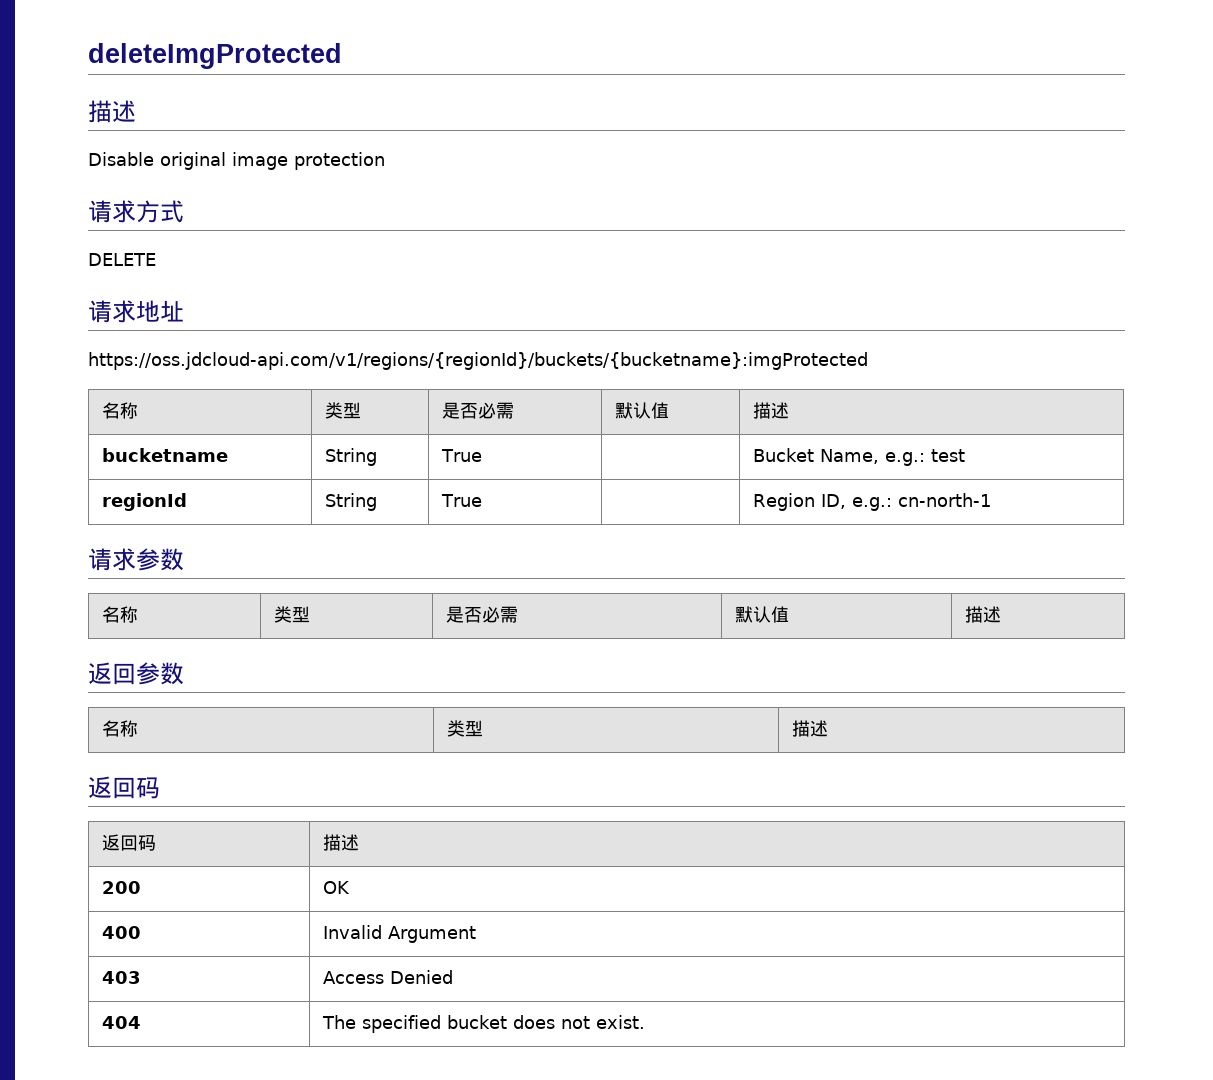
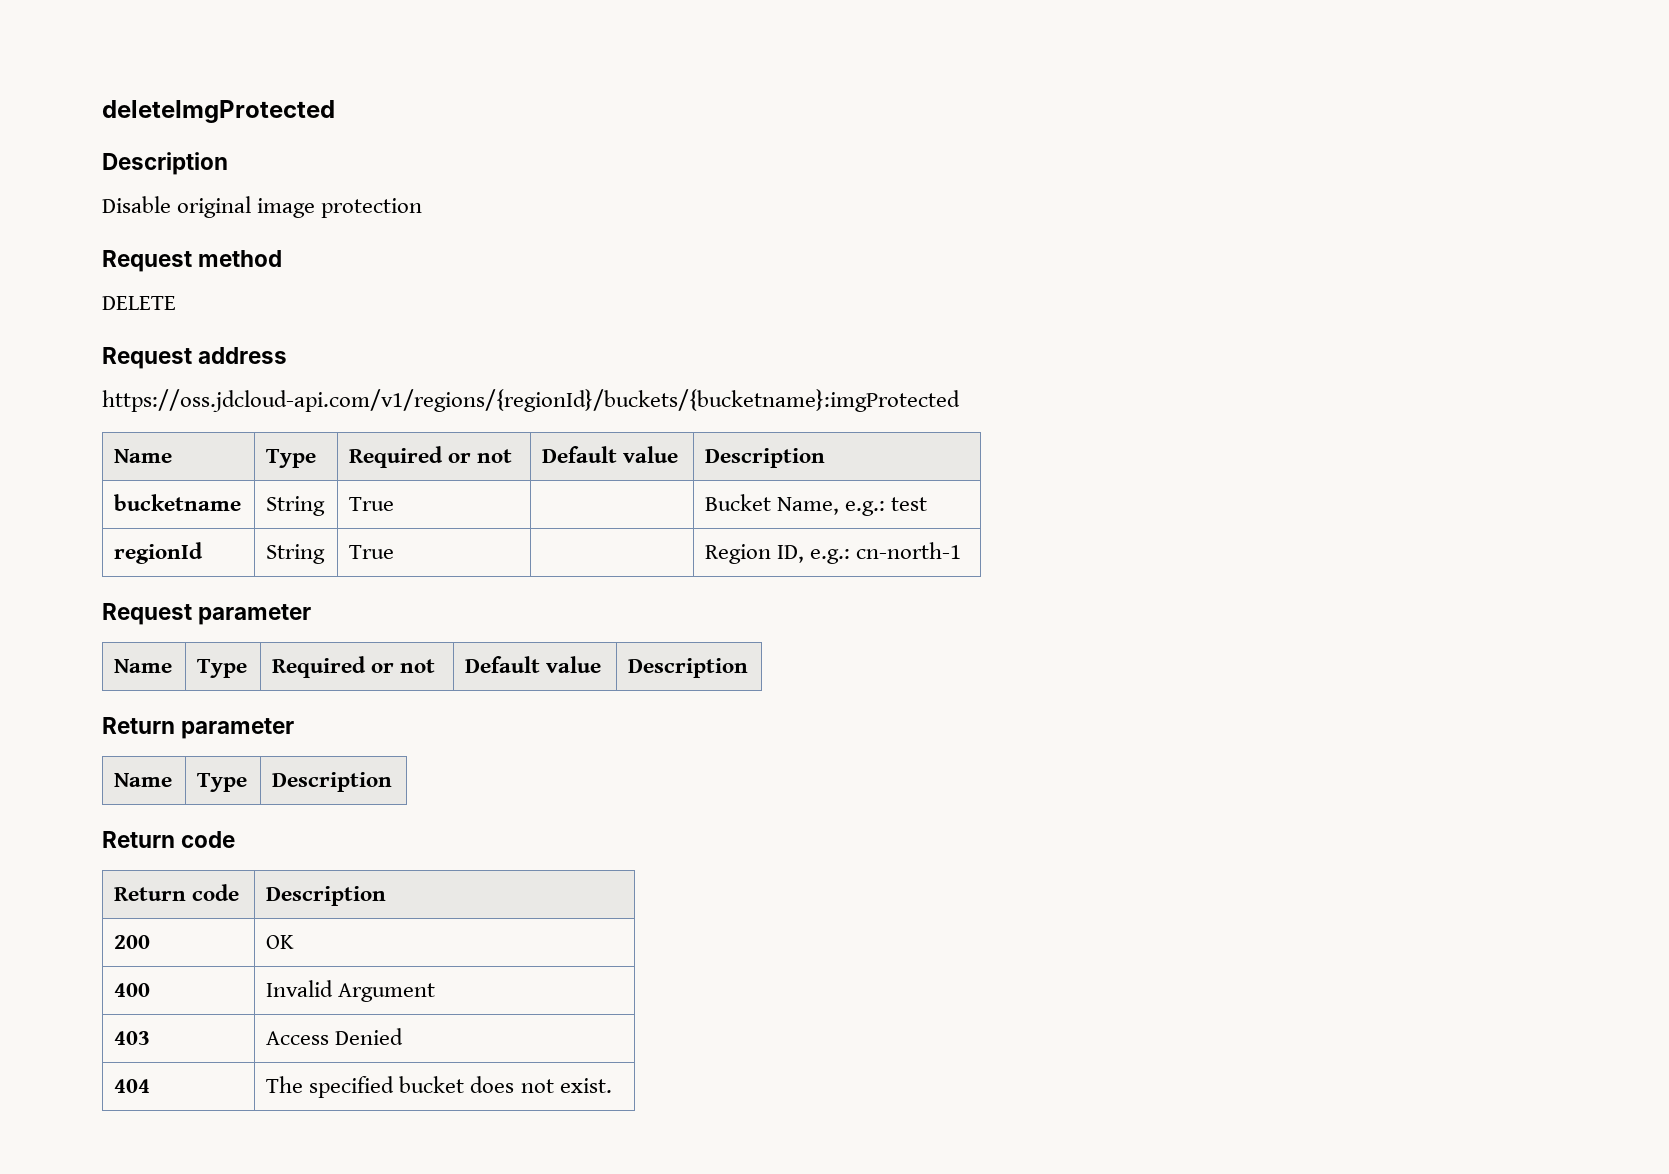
[88,100,136,123] 描述 -> [102,152,228,175] Description
[88,200,184,223] 请求方式 -> [102,250,283,272] Request method
[88,300,184,323] 请求地址 -> [102,347,288,369] Request address
[102,402,139,419] [325,402,362,419] [442,402,515,419] [615,402,670,419] [753,402,790,419] 名称 | 类型 | 是否必需 | 默认值 | 描述 -> [114,449,173,463] [266,449,317,468] [349,446,513,468] [542,446,679,463] [705,448,826,468] Name | Type | Required or not | Default value | Description
[88,548,184,571] [102,606,139,623] [274,606,311,623] [446,606,519,623] [735,606,790,623] [965,606,1002,623] [88,662,184,685] [102,720,139,737] [447,720,484,737] [792,720,829,737] [88,776,160,799] [102,834,157,851] [323,834,360,851] 请求参数 // 名称 | 类型 | 是否必需 | 默认值 | 描述 // 返回参数 // 名称 | 类型 | 描述 // 返回码 // 返回码 | 描述 -> [102,603,312,625] [114,659,173,673] [197,659,248,678] [272,656,436,678] [465,656,602,673] [628,658,749,678] [102,717,295,739] [114,773,173,787] [197,773,248,792] [272,772,393,792] [102,831,236,848] [114,884,240,901] [266,886,387,906] Request parameter // Name | Type | Required or not | Default value | Description // Return parameter // Name | Type | Description // Return code // Return code | Description

